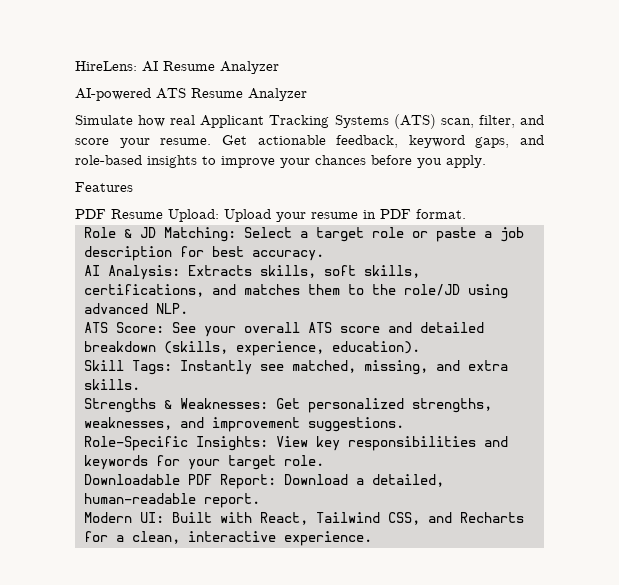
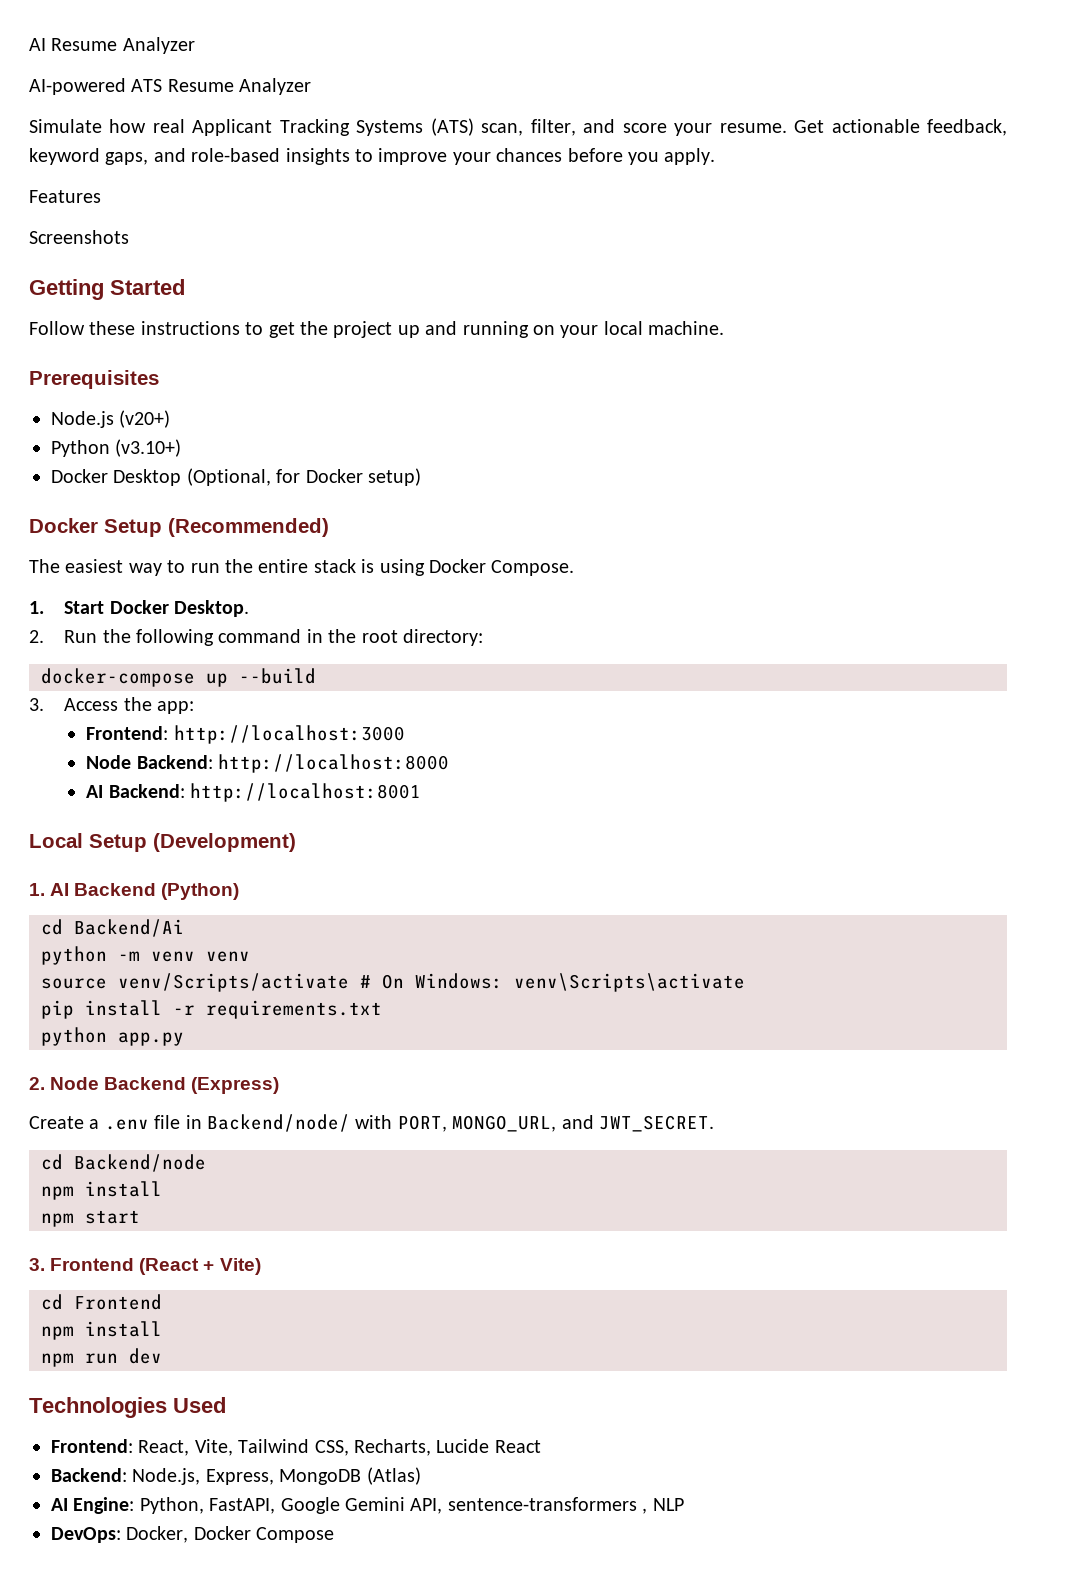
[75,61,137,71] HireLens: -> (29, 44) none
[75,209,466,222] [84,227,524,242] [84,246,324,261] [84,265,420,280] [84,284,508,299] [84,303,188,314] [84,322,484,337] [84,341,420,356] [84,360,508,375] [84,379,140,390] [84,398,492,413] [84,417,404,432] [84,436,508,451] [84,455,324,470] [84,474,444,489] [84,493,260,508] [84,512,524,525] [84,531,372,546] PDF Resume Upload: Upload your resume in PDF format. // Role & JD Matching: Select a target role or paste a job description for best accuracy. // AI Analysis: Extracts skills, soft skills, certifications, and matches them to the role/JD using advanced NLP. // ATS Score: See your overall ATS score and detailed breakdown (skills, experience, education). // Skill Tags: Instantly see matched, missing, and extra skills. // Strengths & Weaknesses: Get personalized strengths, weaknesses, and improvement suggestions. // Role-Specific Insights: View key responsibilities and keywords for your target role. // Downloadable PDF Report: Download a detailed, human-readable report. // Modern UI: Built with React, Tailwind CSS, and Recharts for a clean, interactive experience. -> [29,230,129,244] [29,279,185,300] [29,321,725,338] [29,370,159,389] [51,410,171,428] [51,439,182,457] [51,468,421,486] [29,518,329,537] [29,559,575,576] [29,600,250,617] [29,629,484,646] [41,668,316,687] [29,697,195,714] [86,725,405,744] [86,754,450,773] [86,783,422,802] [29,833,296,852] [29,883,240,900] [41,919,184,937] [41,946,250,965] [41,973,745,992] [41,1000,382,1019] [41,1027,184,1046] [29,1077,280,1094] [29,1114,714,1132] [41,1154,206,1172] [41,1181,162,1200] [41,1210,140,1227] [29,1258,261,1275] [41,1294,162,1310] [41,1321,162,1340] [41,1348,162,1367] [29,1397,226,1418] [51,1439,541,1456] [51,1467,421,1485] [51,1497,684,1514] [51,1526,335,1543] Screenshots // Getting Started // Follow these instructions to get the project up and running on your local machine. // Prerequisites // Node.js (v20+) // Python (v3.10+) // Docker Desktop (Optional, for Docker setup) // Docker Setup (Recommended) // The easiest way to run the entire stack is using Docker Compose. // 1. Start Docker Desktop. // 2. Run the following command in the root directory: // docker-compose up --build // 3. Access the app: // Frontend: http://localhost:3000 // Node Backend: http://localhost:8000 // AI Backend: http://localhost:8001 // Local Setup (Development) // 1. AI Backend (Python) // cd Backend/Ai // python -m venv venv // source venv/Scripts/activate # On Windows: venv\Scripts\activate // pip install -r requirements.txt // python app.py // 2. Node Backend (Express) // Create a .env file in Backend/node/ with PORT, MONGO_URL, and JWT_SECRET. // cd Backend/node // npm install // npm start // 3. Frontend (React + Vite) // cd Frontend // npm install // npm run dev // Technologies Used // Frontend: React, Vite, Tailwind CSS, Recharts, Lucide React // Backend: Node.js, Express, MongoDB (Atlas) // AI Engine: Python, FastAPI, Google Gemini API, sentence-transformers , NLP // DevOps: Docker, Docker Compose

